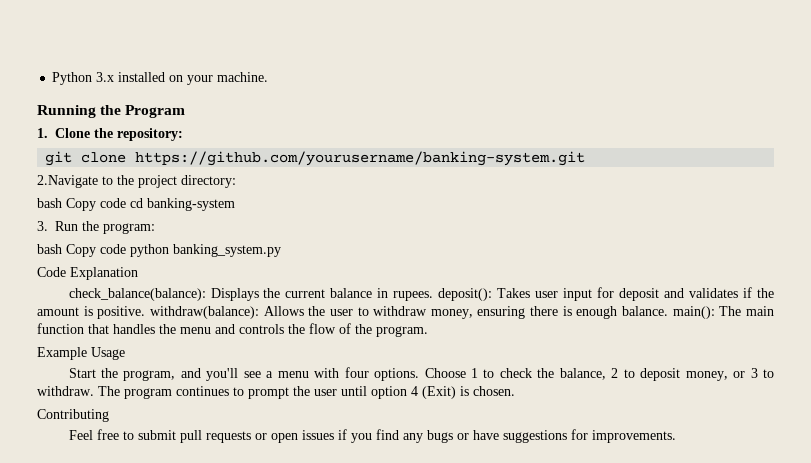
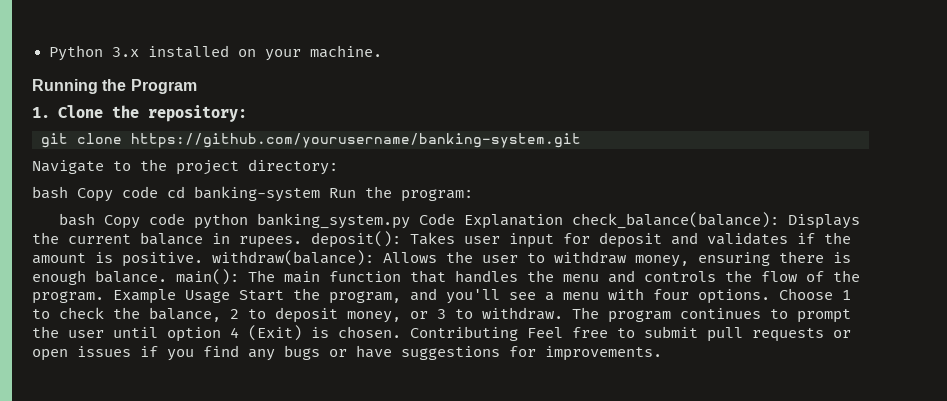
[37,175,98,188] 2.Navigate -> [32,160,104,174] Navigate
[37,221,48,231] // 3. -> (320, 194) none
(281, 250) // -> (410, 221) none
(138, 273) // -> (563, 221) none
(428, 331) // -> (104, 297) none
(125, 353) // -> (230, 296) none
(515, 391) // -> (401, 332) none
(109, 415) // -> (518, 333) none

